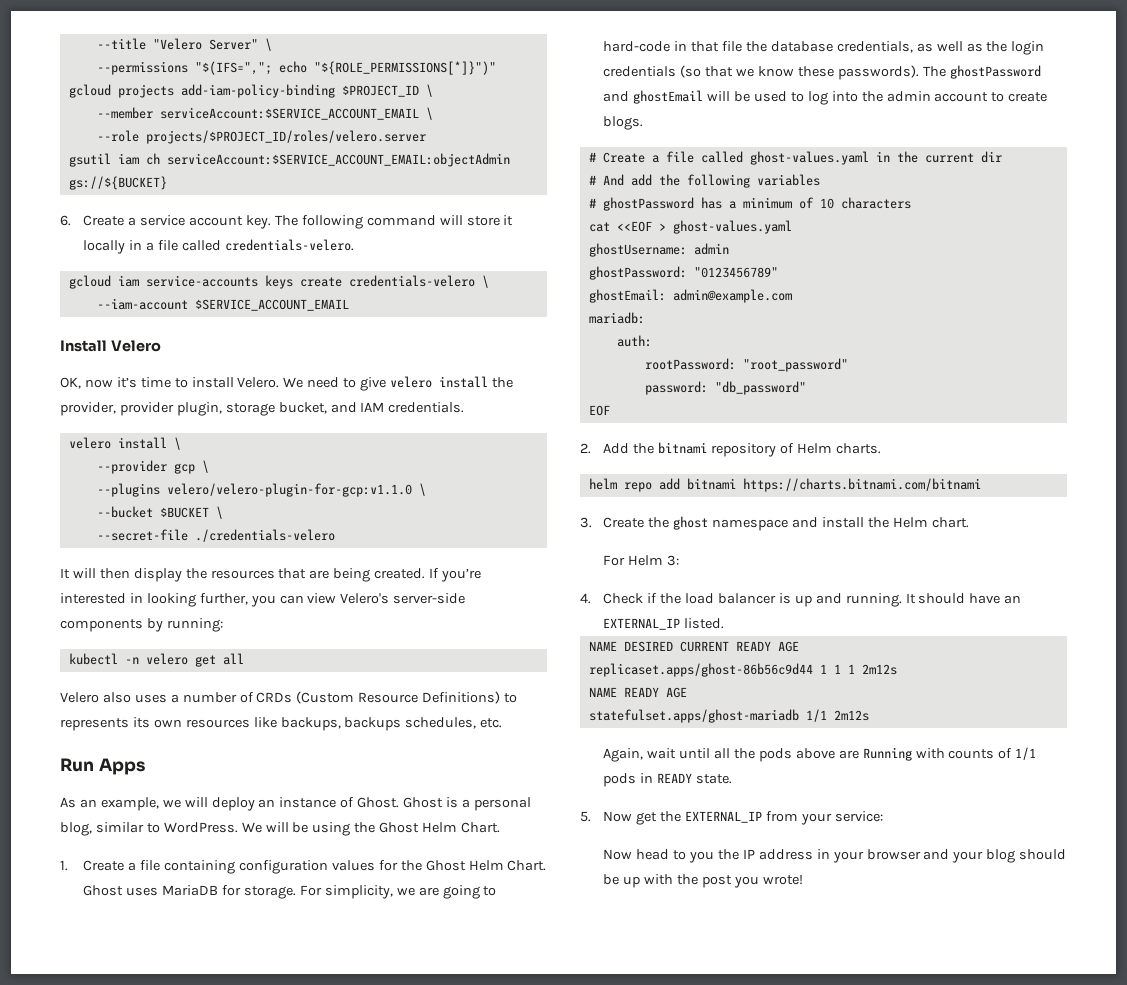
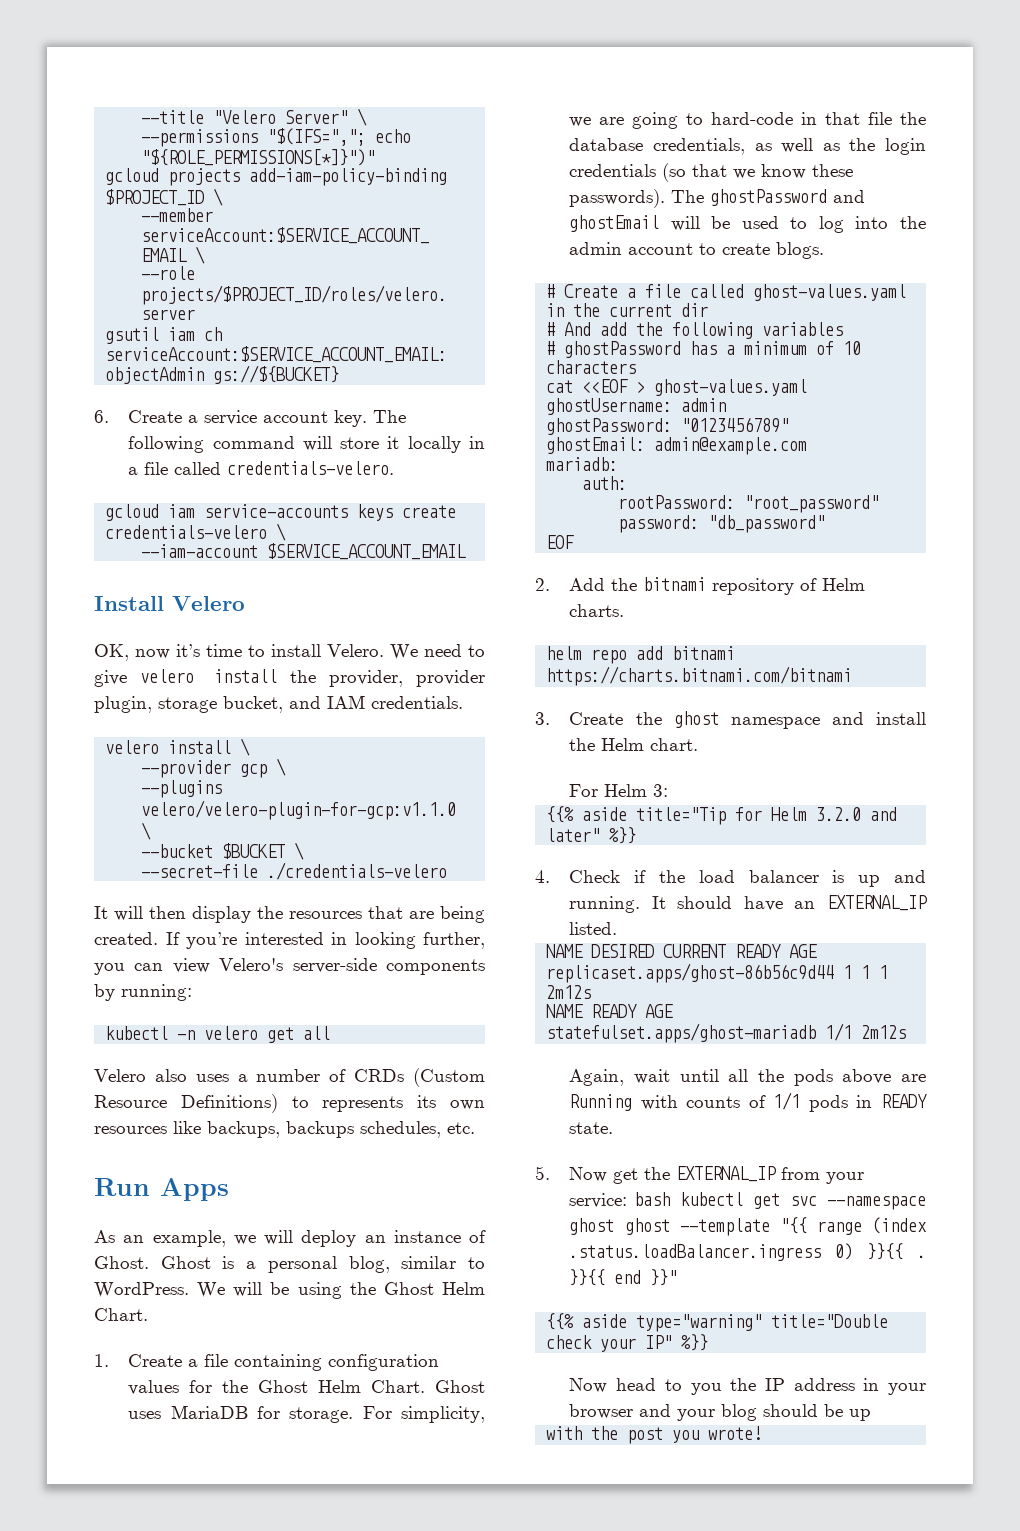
(680, 560) none -> [546,806,898,825] [546,827,637,844] // {{% aside title="Tip for Helm 3.2.0 and later" %}}
(883, 816) none -> [634,1192,926,1210] [569,1217,927,1236] [569,1243,926,1261] [569,1269,678,1286] [546,1313,889,1332] [546,1334,709,1352] bash kubectl get svc --namespace ghost ghost --template "{{ range (index .status.loadBalancer.ingress 0) }}{{ . }}{{ end }}" // {{% aside type="warning" title="Double check your IP" %}}
(641, 882) none -> (872, 1415) //

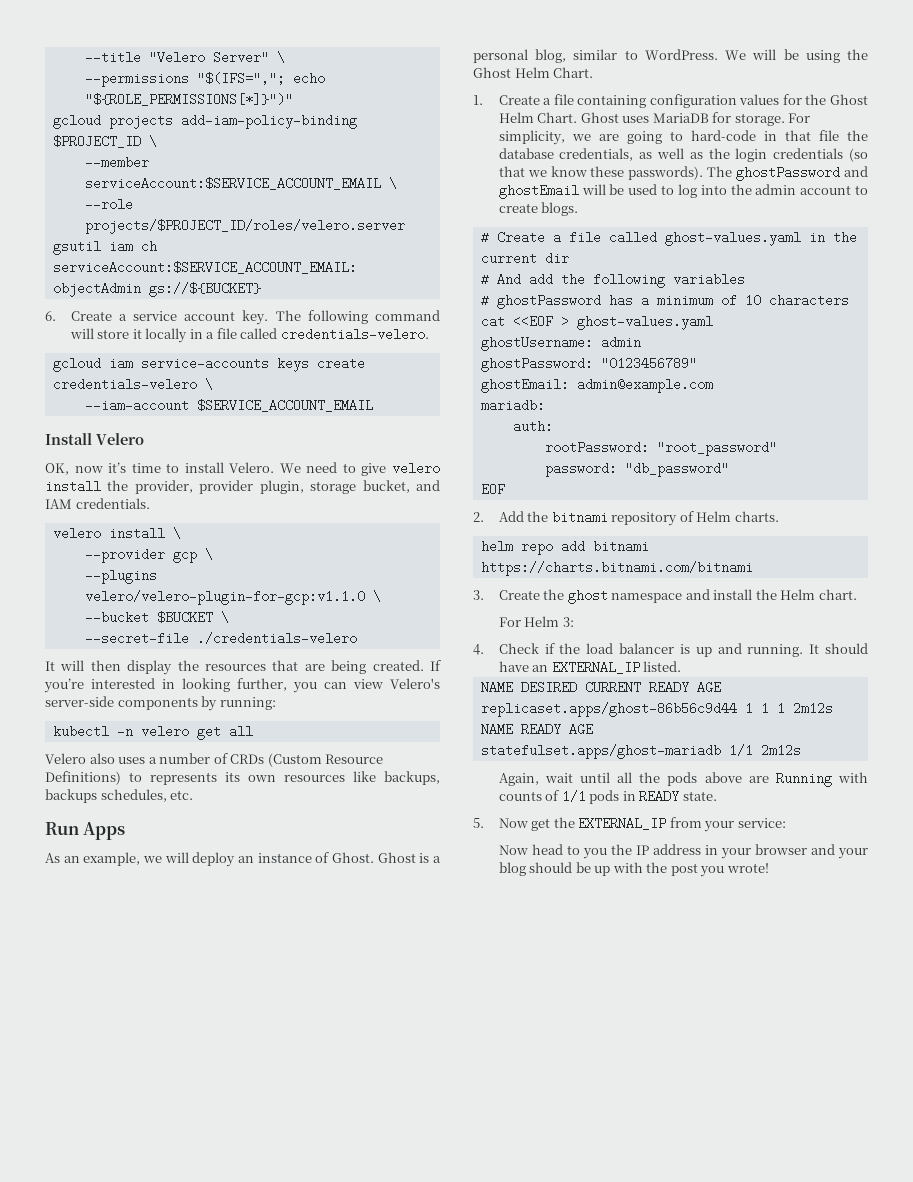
[546,806,898,825] [546,827,637,844] // {{% aside title="Tip for Helm 3.2.0 and later" %}} -> (574, 622) none
[634,1192,926,1210] [569,1217,927,1236] [569,1243,926,1261] [569,1269,678,1286] [546,1313,889,1332] [546,1334,709,1352] bash kubectl get svc --namespace ghost ghost --template "{{ range (index .status.loadBalancer.ingress 0) }}{{ . }}{{ end }}" // {{% aside type="warning" title="Double check your IP" %}} -> (786, 823) none
(872, 1415) // -> (611, 871) none

